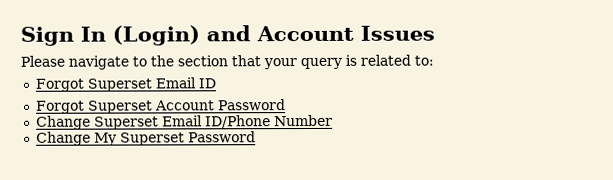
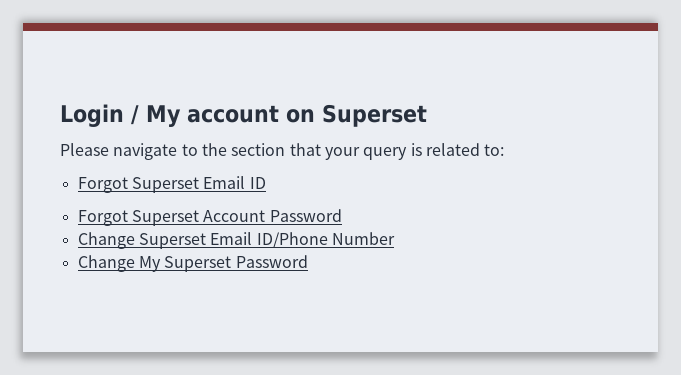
[20,25,435,46] Sign In (Login) and Account Issues -> [60,104,427,127] Login / My account on Superset

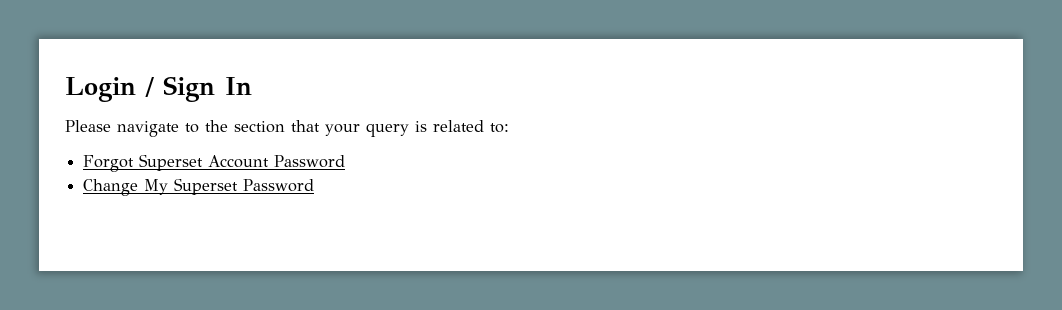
[146,104,427,127] My account on Superset -> [163,76,252,102] Sign In
[77,176,266,193] // Forgot Superset Email ID -> (509, 128) none
[77,232,395,249] // Change Superset Email ID/Phone Number -> (346, 161) none

